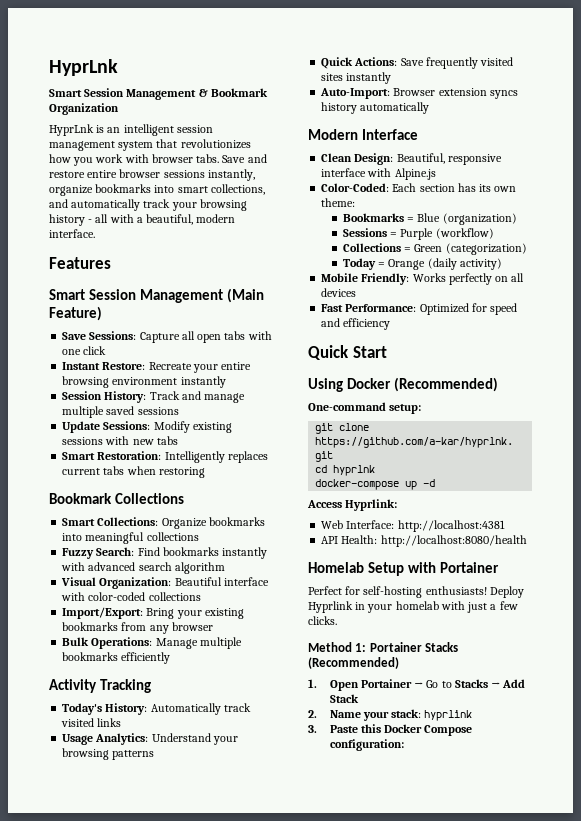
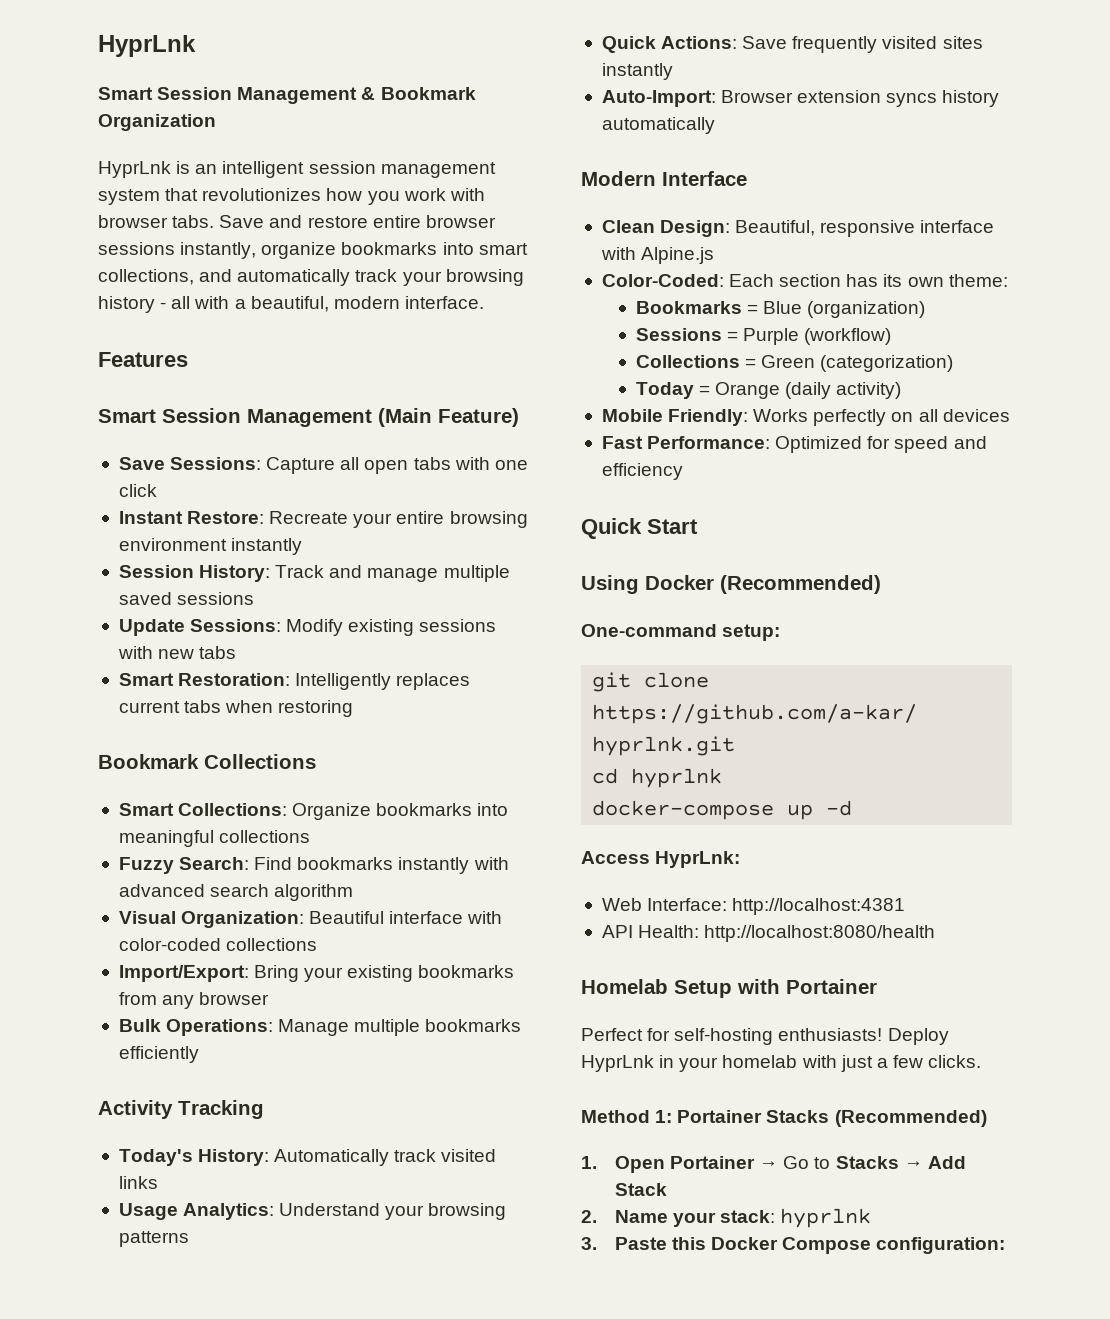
[345,499,398,511] Hyprlink: -> [655,851,741,868] HyprLnk:
[308,601,353,613] Hyprlink -> [581,1055,654,1072] HyprLnk
[424,710,473,721] hyprlink -> [780,1208,872,1228] hyprlnk

